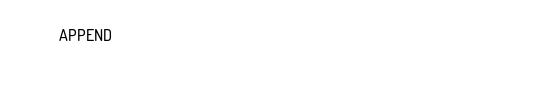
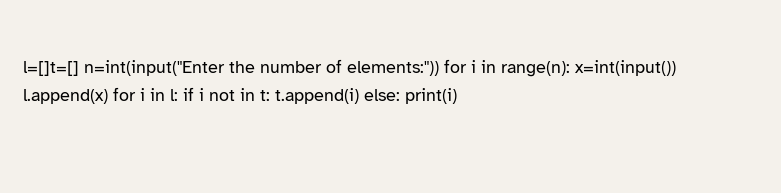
[59,29,112,41] APPEND -> [23,59,676,77] [23,87,457,104] l=[]t=[] n=int(input("Enter the number of elements:")) for i in range(n): x=int(input()) l.append(x) for i in l: if i not in t: t.append(i) else: print(i)

